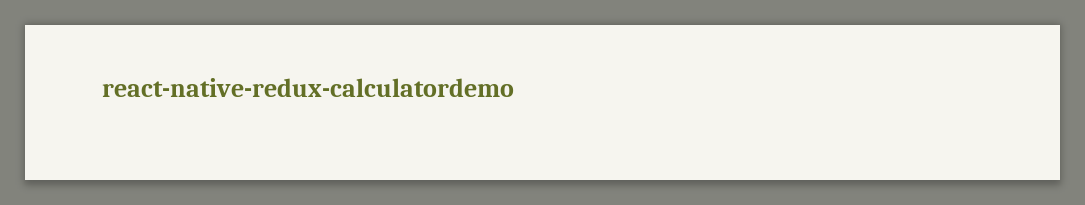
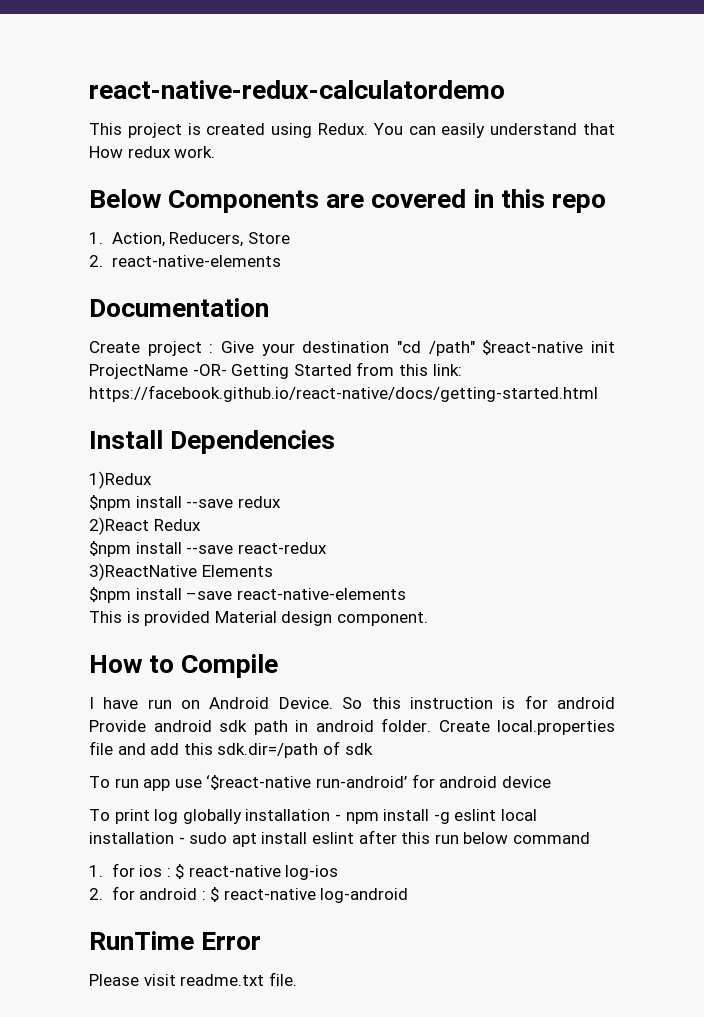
(514, 87) none -> [89,123,615,138] [89,146,216,158] [89,189,606,213] [89,232,290,247] [89,255,281,267] [89,298,269,317] [89,340,615,356] [89,362,462,379] [89,385,598,402] [89,430,336,454] [89,471,152,489] [89,495,281,511] [89,517,201,535] [89,541,327,557] [89,563,273,581] [89,587,406,603] [89,611,428,626] [89,654,279,678] [89,695,615,709] [89,718,615,735] [89,741,373,758] [89,774,551,791] [89,809,537,824] [89,830,590,847] [89,863,339,880] [89,886,409,903] [89,931,262,950] [89,972,297,986] // This project is created using Redux. You can easily understand that How redux work. // Below Components are covered in this repo // 1. Action, Reducers, Store // 2. react-native-elements // Documentation // Create project : Give your destination "cd /path" $react-native init ProjectName -OR- Getting Started from this link: https://facebook.github.io/react-native/docs/getting-started.html // Install Dependencies // 1)Redux // $npm install --save redux // 2)React Redux // $npm install --save react-redux // 3)ReactNative Elements // $npm install –save react-native-elements // This is provided Material design component. // How to Compile // I have run on Android Device. So this instruction is for android Provide android sdk path in android folder. Create local.properties file and add this sdk.dir=/path of sdk // To run app use ‘$react-native run-android’ for android device // To print log globally installation - npm install -g eslint local installation - sudo apt install eslint after this run below command // 1. for ios : $ react-native log-ios // 2. for android : $ react-native log-android // RunTime Error // Please visit readme.txt file.

